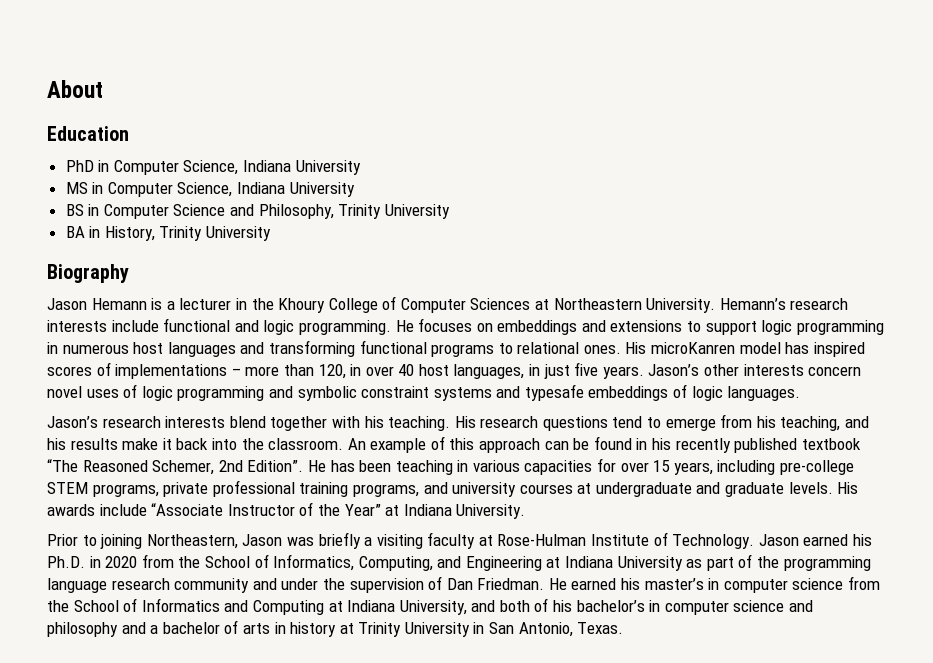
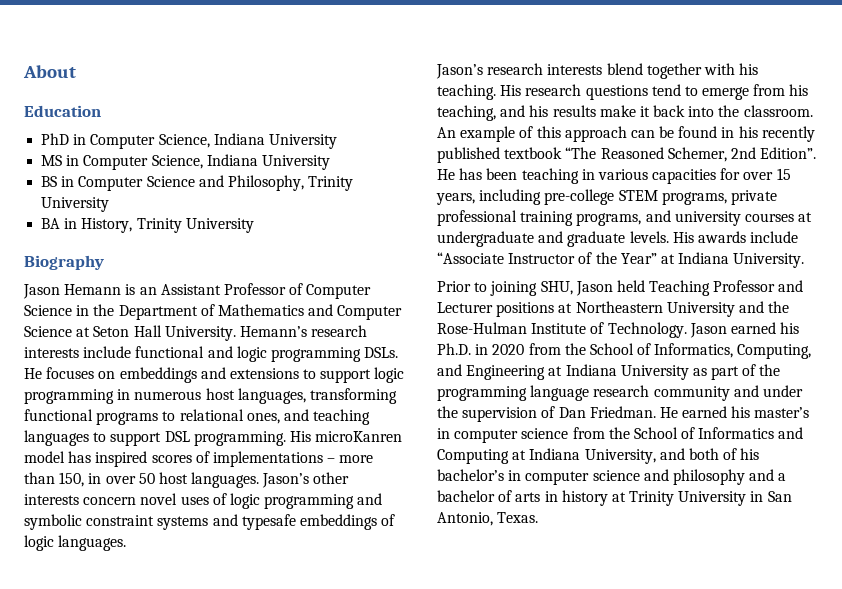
[166,296,642,313] a lecturer in the Khoury College of Computer Sciences at Northeastern -> [139,283,372,299] [24,304,403,320] [24,325,162,337] an Assistant Professor of Computer Science in the Department of Mathematics and Computer Science at Seton Hall
[298,320,391,335] programming. -> [270,347,399,362] programming DSLs.
[167,342,265,357] languages and -> [237,388,306,404] languages,
[583,345,621,354] ones. -> [246,409,371,425] [24,430,286,446] ones, and teaching languages to support DSL programming.
[318,364,346,379] 120, -> [59,472,85,487] 150,
[398,362,644,379] 40 host languages, in just five years. -> [138,472,260,488] 50 host languages.
[146,532,493,549] Northeastern, Jason was briefly a visiting faculty at -> [540,280,804,296] [437,301,790,317] SHU, Jason held Teaching Professor and Lecturer positions at Northeastern University and the

